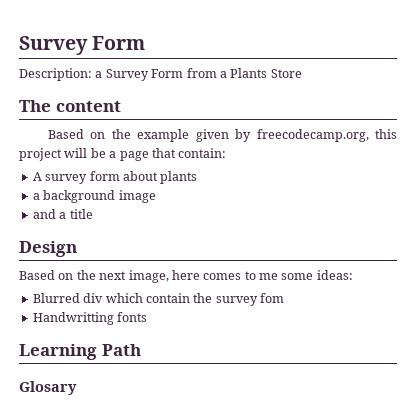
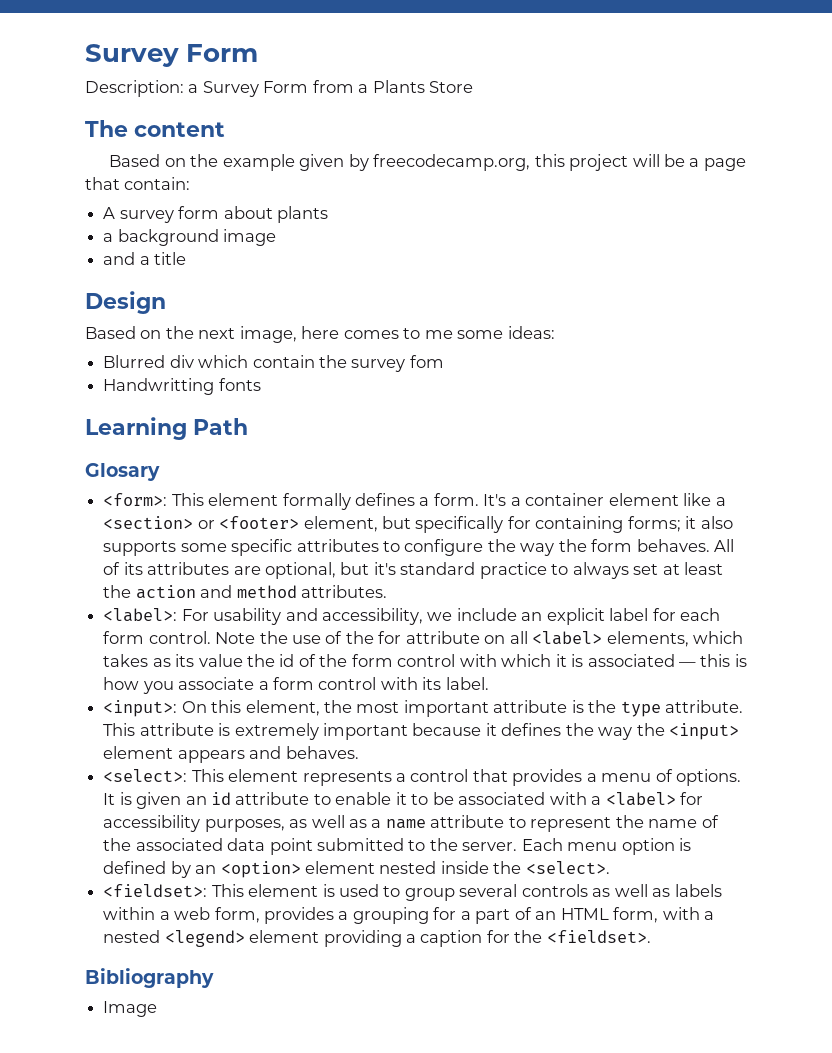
(77, 388) none -> [103,493,726,510] [103,516,733,533] [103,539,735,556] [103,562,724,579] [103,585,387,599] [103,608,721,625] [103,631,744,647] [103,654,747,667] [103,677,489,694] [103,700,744,717] [103,723,740,740] [103,746,359,763] [103,769,742,786] [103,792,703,809] [103,815,719,832] [103,838,692,855] [103,861,610,878] [103,884,722,901] [103,907,714,924] [103,930,651,947] [85,968,214,988] [103,1001,158,1017] // <form>: This element formally defines a form. It's a container element like a <section> or <footer> element, but specifically for containing forms; it also supports some specific attributes to configure the way the form behaves. All of its attributes are optional, but it's standard practice to always set at least the action and method attributes. // <label>: For usability and accessibility, we include an explicit label for each form control. Note the use of the for attribute on all <label> elements, which takes as its value the id of the form control with which it is associated — this is how you associate a form control with its label. // <input>: On this element, the most important attribute is the type attribute. This attribute is extremely important because it defines the way the <input> element appears and behaves. // <select>: This element represents a control that provides a menu of options. It is given an id attribute to enable it to be associated with a <label> for accessibility purposes, as well as a name attribute to represent the name of the associated data point submitted to the server. Each menu option is defined by an <option> element nested inside the <select>. // <fieldset>: This element is used to group several controls as well as labels within a web form, provides a grouping for a part of an HTML form, with a nested <legend> element providing a caption for the <fieldset>. // Bibliography // Image

